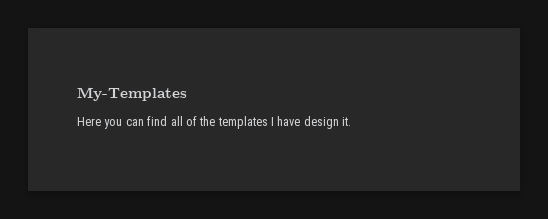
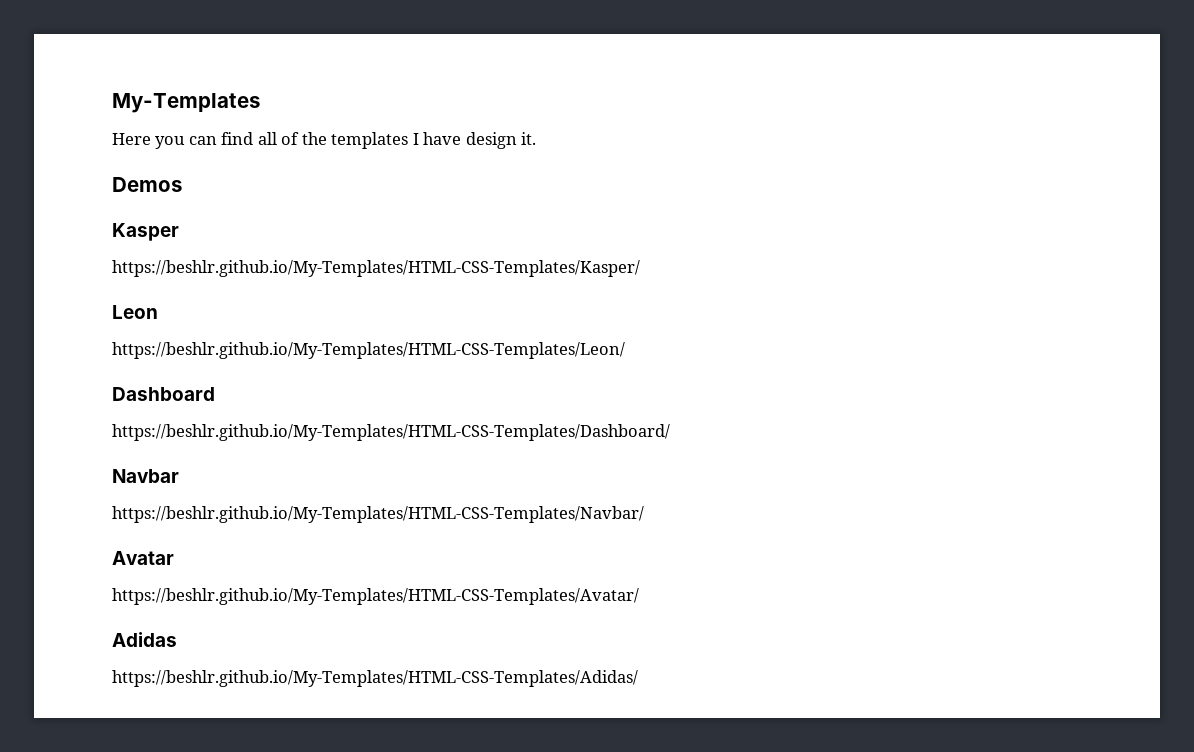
(352, 121) none -> [112,177,182,192] [112,223,179,241] [112,260,640,277] [112,305,158,319] [112,342,625,359] [112,387,215,401] [112,424,670,441] [112,469,179,483] [112,506,644,523] [112,551,174,565] [112,588,639,605] [112,632,177,647] [112,670,638,687] // Demos // Kasper // https://beshlr.github.io/My-Templates/HTML-CSS-Templates/Kasper/ // Leon // https://beshlr.github.io/My-Templates/HTML-CSS-Templates/Leon/ // Dashboard // https://beshlr.github.io/My-Templates/HTML-CSS-Templates/Dashboard/ // Navbar // https://beshlr.github.io/My-Templates/HTML-CSS-Templates/Navbar/ // Avatar // https://beshlr.github.io/My-Templates/HTML-CSS-Templates/Avatar/ // Adidas // https://beshlr.github.io/My-Templates/HTML-CSS-Templates/Adidas/

